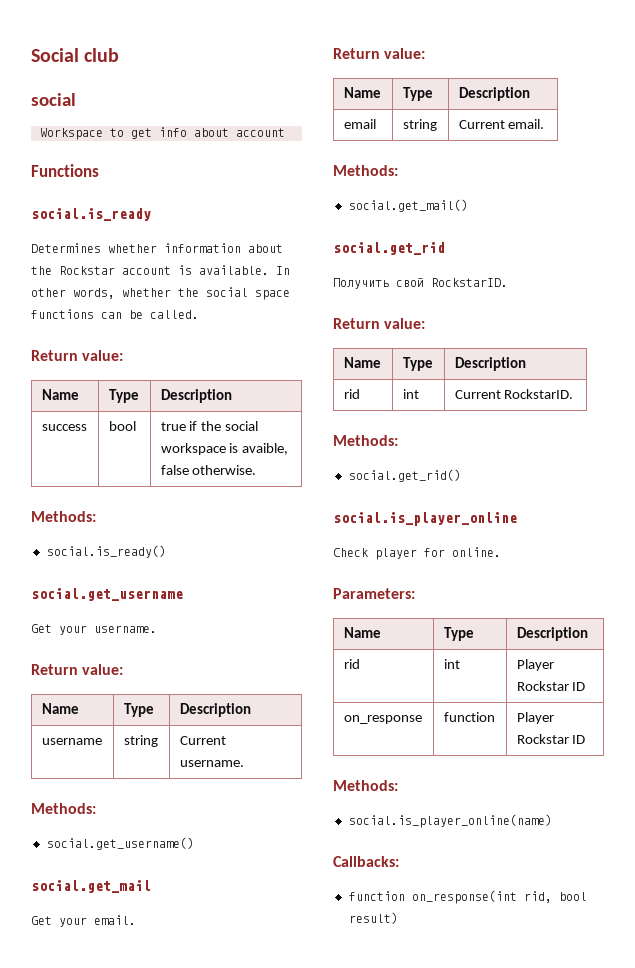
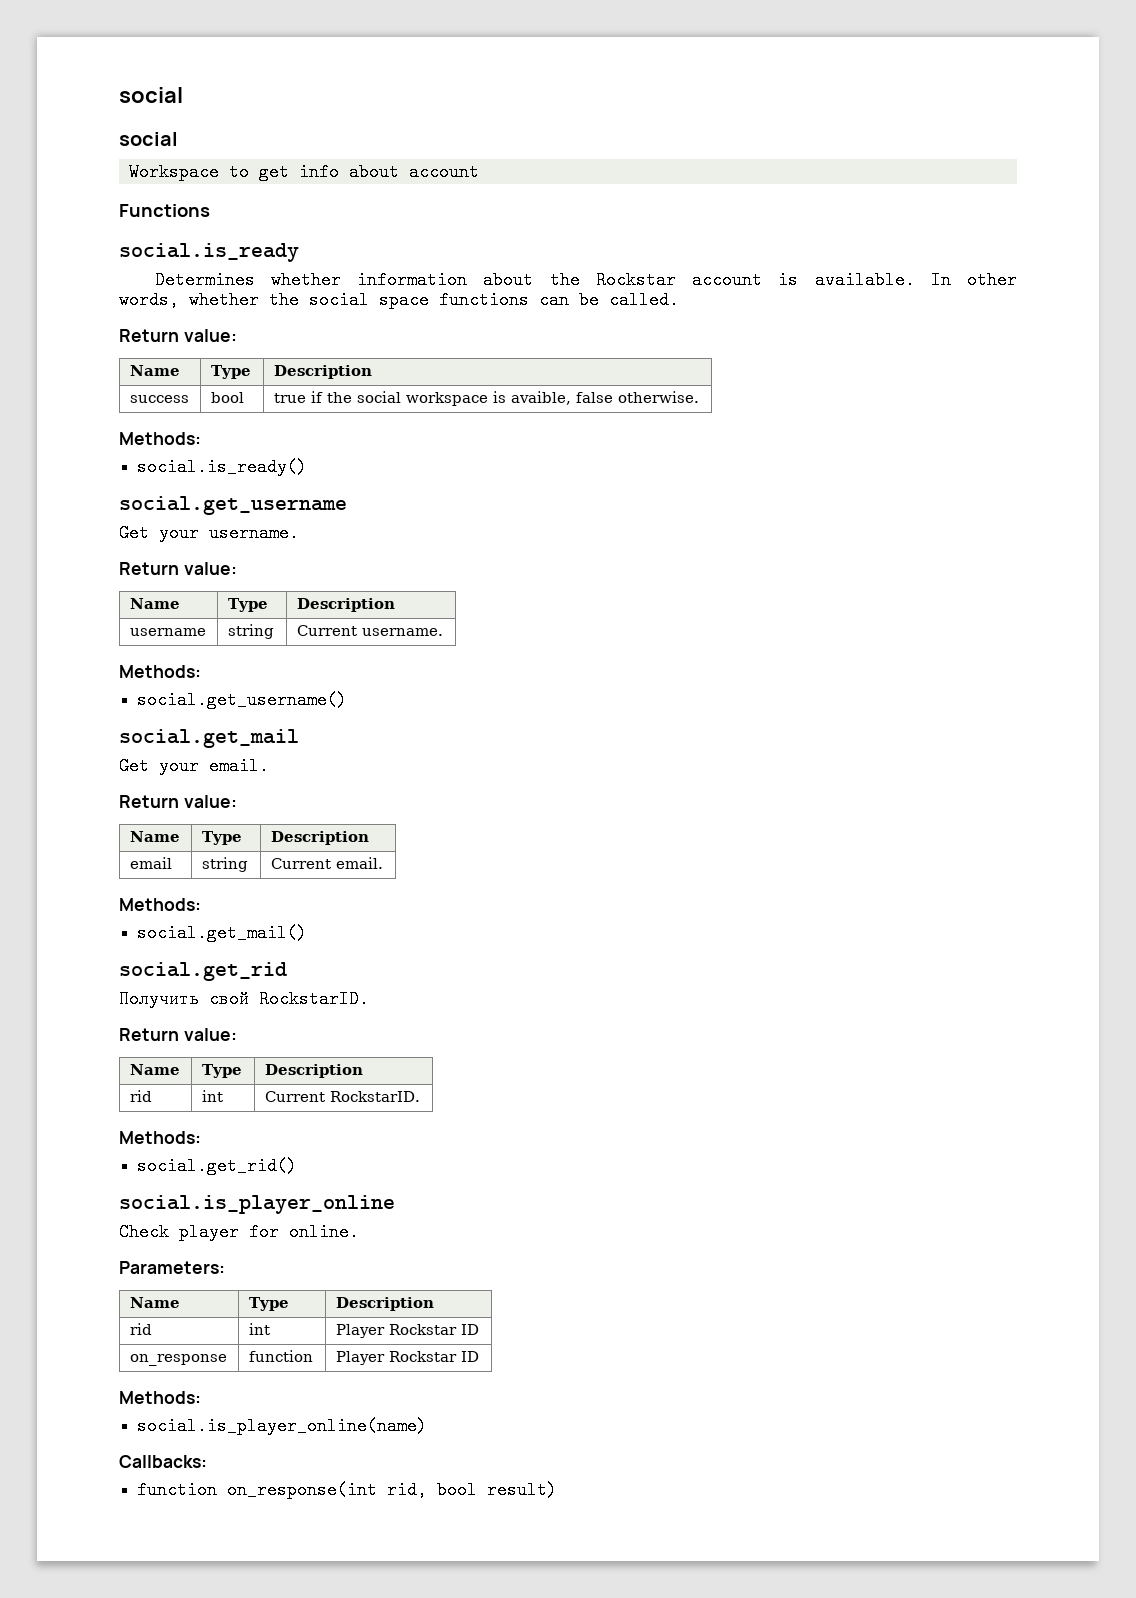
[31,48,120,62] Social club -> [119,87,183,103] social

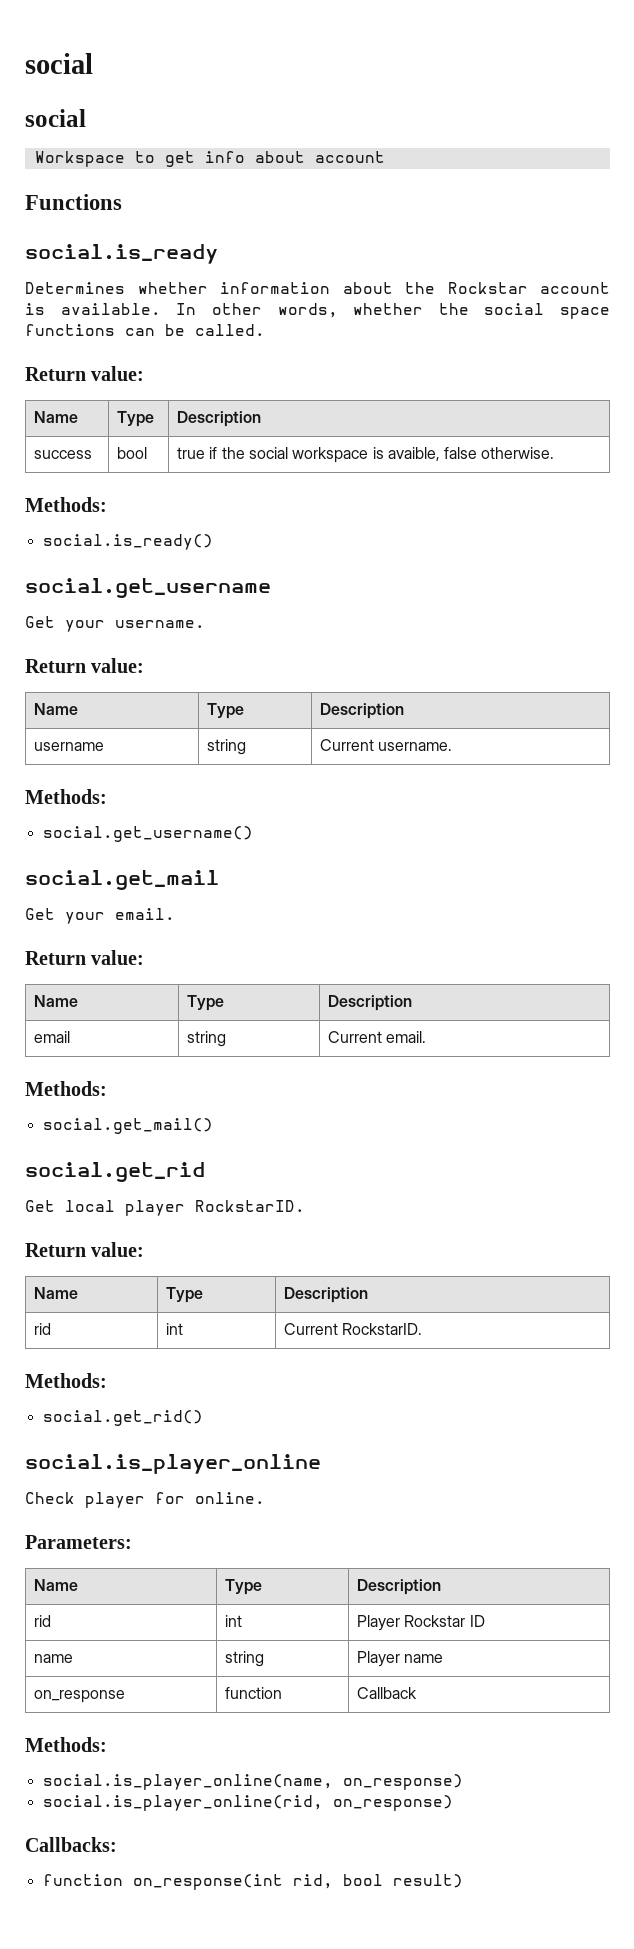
[119,992,249,1008] Получить свой -> [25,1200,185,1216] Get local player
[129,1354,227,1366] [248,1350,313,1362] [335,1351,479,1365] [119,1391,201,1404] [136,1417,427,1435] on_response | function | Player Rockstar ID // Methods: // social.is_player_online(name) -> [33,1654,73,1663] [224,1651,264,1667] [356,1651,444,1667] [33,1690,125,1703] [224,1687,282,1699] [356,1687,417,1699] [25,1737,107,1752] [42,1774,463,1790] [42,1795,453,1811] name | string | Player name // on_response | function | Callback // Methods: // social.is_player_online(name, on_response) // social.is_player_online(rid, on_response)

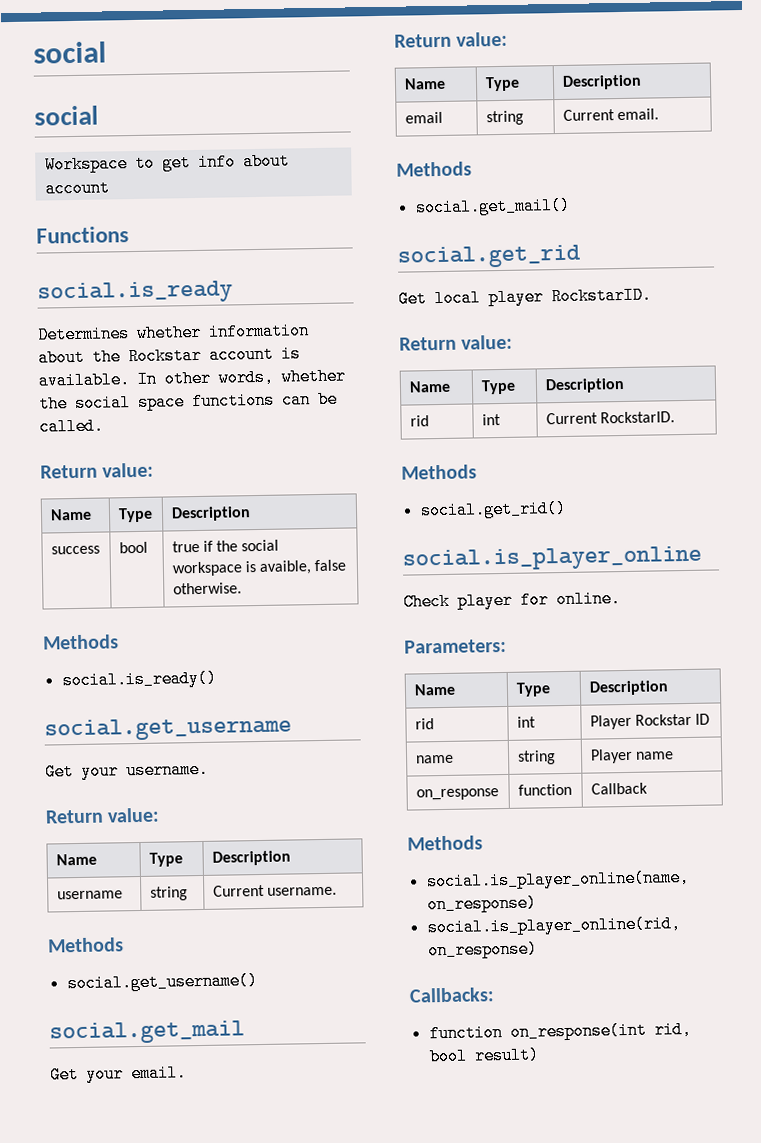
[25,497,107,512] Methods: -> [43,634,119,650] Methods
[25,789,107,804] Methods: -> [47,937,124,953] Methods
[25,1081,107,1096] Methods: -> [396,161,472,177] Methods
[25,1373,107,1388] Methods: -> [401,464,477,480] Methods
[25,1737,107,1752] Methods: -> [407,835,483,851] Methods

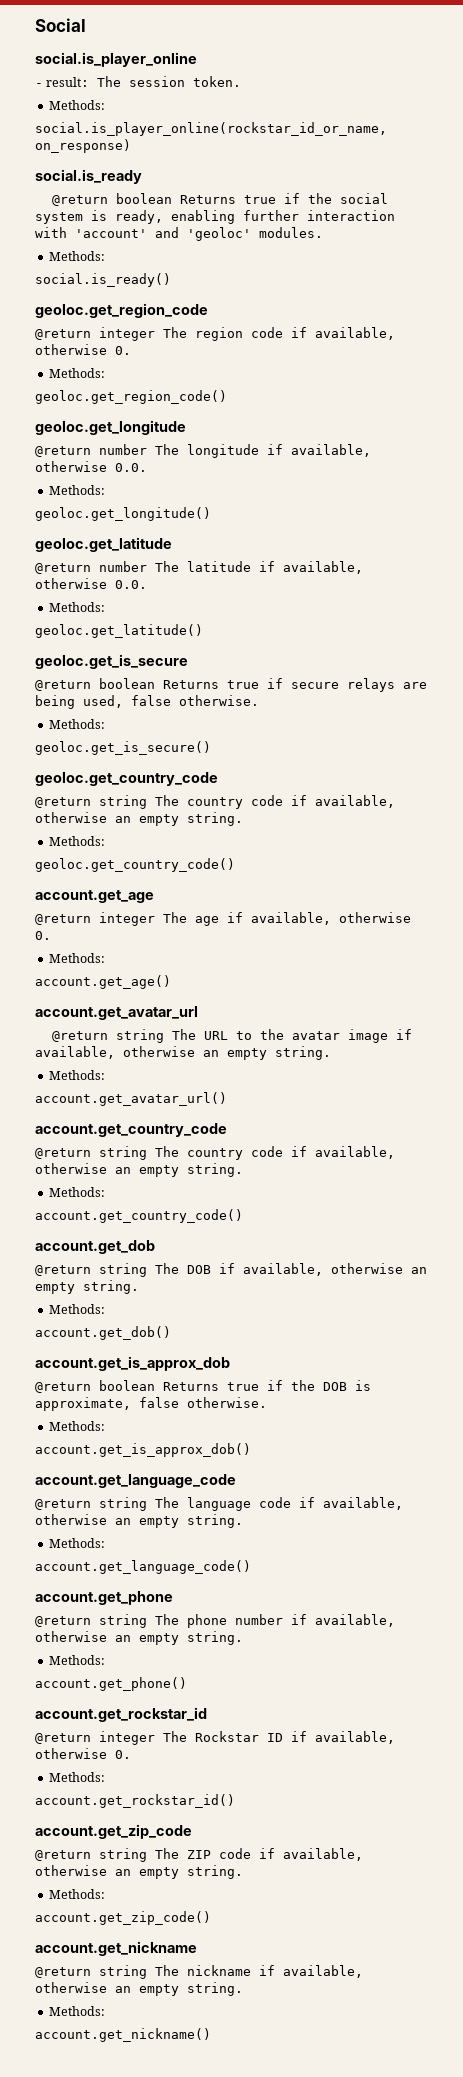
[33,41,107,64] [34,105,99,126] [45,152,291,174] [45,179,111,198] [36,226,129,244] [37,280,233,305] [37,322,310,344] [38,345,301,367] [38,367,346,390] [39,390,338,413] [39,417,104,436] [40,462,155,479] [49,508,92,521] [117,507,153,523] [170,506,251,522] [50,545,100,555] [118,541,148,554] [171,539,280,553] [171,559,347,577] [172,582,242,595] [43,634,119,650] [61,669,217,690] [44,716,292,742] [45,760,209,781] [45,807,161,824] [55,853,97,866] [148,852,183,867] [211,850,291,866] [56,890,123,900] [149,886,188,901] [212,884,337,897] [47,937,124,953] [66,972,258,993] [49,1020,245,1045] [50,1064,187,1084] [394,31,509,48] [403,77,446,90] [484,76,520,92] [561,74,642,90] [404,111,443,124] [485,110,524,126] [562,108,659,121] [396,161,472,177] [414,196,571,217] [397,244,582,269] [398,286,652,308] [399,334,514,351] [408,380,451,393] [480,379,516,395] [544,377,625,394] [409,415,429,427] [481,414,501,426] [545,411,675,425] [401,464,477,480] [419,499,567,520] [402,545,702,572] [403,590,621,611] [404,638,507,654] [413,683,456,696] [515,682,551,697] [588,680,669,696] [414,718,434,730] [516,716,536,728] [589,713,711,730] [415,754,454,764] [516,750,556,765] [589,748,674,764] [415,788,499,801] [517,783,572,796] [590,782,648,795] [407,835,483,851] [425,868,690,891] [426,894,537,914] [426,915,681,937] [427,940,538,960] [409,987,495,1003] [428,1020,692,1043] [428,1046,540,1066] social // social // Workspace to get info about account // Functions // social.is_ready // Determines whether information about the Rockstar account is available. In other words, whether the social space functions can be called. // Return value: // Name | Type | Description // success | bool | true if the social workspace is avaible, false otherwise. // Methods // social.is_ready() // social.get_username // Get your username. // Return value: // Name | Type | Description // username | string | Current username. // Methods // social.get_username() // social.get_mail // Get your email. // Return value: // Name | Type | Description // email | string | Current email. // Methods // social.get_mail() // social.get_rid // Get local player RockstarID. // Return value: // Name | Type | Description // rid | int | Current RockstarID. // Methods // social.get_rid() // social.is_player_online // Check player for online. // Parameters: // Name | Type | Description // rid | int | Player Rockstar ID // name | string | Player name // on_response | function | Callback // Methods // social.is_player_online(name, on_response) // social.is_player_online(rid, on_response) // Callbacks: // function on_response(int rid, bool result) -> [35,18,86,32] [35,52,197,67] [35,76,242,87] [48,100,105,110] [35,122,387,136] [35,139,131,153] [35,169,142,184] [52,193,389,206] [35,210,395,224] [35,227,323,241] [48,251,105,261] [35,273,171,287] [35,303,208,318] [35,327,395,341] [35,344,131,355] [48,368,105,378] [35,390,227,404] [35,420,186,435] [35,444,371,458] [35,461,147,472] [48,485,105,495] [35,507,211,521] [35,537,172,552] [35,561,363,574] [35,578,147,589] [48,602,105,612] [35,624,203,638] [35,654,188,669] [35,678,427,692] [35,695,259,709] [48,719,105,729] [35,741,211,755] [35,772,218,786] [35,795,395,809] [35,812,243,826] [48,836,105,846] [35,858,235,872] [35,890,154,903] [35,912,411,926] [35,931,51,940] [48,953,105,963] [35,975,171,989] [35,1006,198,1020] [52,1029,413,1043] [35,1046,331,1060] [48,1070,105,1080] [35,1092,227,1106] [35,1123,227,1137] [35,1146,395,1160] [35,1163,243,1177] [48,1187,105,1197] [35,1209,243,1223] [35,1240,155,1254] [35,1263,427,1277] [35,1280,139,1294] [48,1304,105,1314] [35,1326,171,1340] [35,1356,230,1371] [35,1380,371,1393] [35,1397,267,1411] [48,1421,105,1431] [35,1443,251,1457] [35,1474,236,1488] [35,1497,403,1511] [35,1514,243,1528] [48,1538,105,1548] [35,1560,251,1574] [35,1591,173,1605] [35,1614,395,1628] [35,1631,243,1645] [48,1655,105,1665] [35,1677,187,1691] [35,1707,207,1722] [35,1731,395,1745] [35,1748,131,1759] [48,1772,105,1782] [35,1794,235,1808] [35,1824,192,1839] [35,1848,363,1862] [35,1865,243,1879] [48,1889,105,1899] [35,1911,211,1925] [35,1941,197,1956] [35,1965,363,1979] [35,1982,243,1996] [48,2006,105,2016] [35,2028,211,2042] Social // social.is_player_online // - result: The session token. // Methods: // social.is_player_online(rockstar_id_or_name, on_response) // social.is_ready // @return boolean Returns true if the social system is ready, enabling further interaction with 'account' and 'geoloc' modules. // Methods: // social.is_ready() // geoloc.get_region_code // @return integer The region code if available, otherwise 0. // Methods: // geoloc.get_region_code() // geoloc.get_longitude // @return number The longitude if available, otherwise 0.0. // Methods: // geoloc.get_longitude() // geoloc.get_latitude // @return number The latitude if available, otherwise 0.0. // Methods: // geoloc.get_latitude() // geoloc.get_is_secure // @return boolean Returns true if secure relays are being used, false otherwise. // Methods: // geoloc.get_is_secure() // geoloc.get_country_code // @return string The country code if available, otherwise an empty string. // Methods: // geoloc.get_country_code() // account.get_age // @return integer The age if available, otherwise 0. // Methods: // account.get_age() // account.get_avatar_url // @return string The URL to the avatar image if available, otherwise an empty string. // Methods: // account.get_avatar_url() // account.get_country_code // @return string The country code if available, otherwise an empty string. // Methods: // account.get_country_code() // account.get_dob // @return string The DOB if available, otherwise an empty string. // Methods: // account.get_dob() // account.get_is_approx_dob // @return boolean Returns true if the DOB is approximate, false otherwise. // Methods: // account.get_is_approx_dob() // account.get_language_code // @return string The language code if available, otherwise an empty string. // Methods: // account.get_language_code() // account.get_phone // @return string The phone number if available, otherwise an empty string. // Methods: // account.get_phone() // account.get_rockstar_id // @return integer The Rockstar ID if available, otherwise 0. // Methods: // account.get_rockstar_id() // account.get_zip_code // @return string The ZIP code if available, otherwise an empty string. // Methods: // account.get_zip_code() // account.get_nickname // @return string The nickname if available, otherwise an empty string. // Methods: // account.get_nickname()

